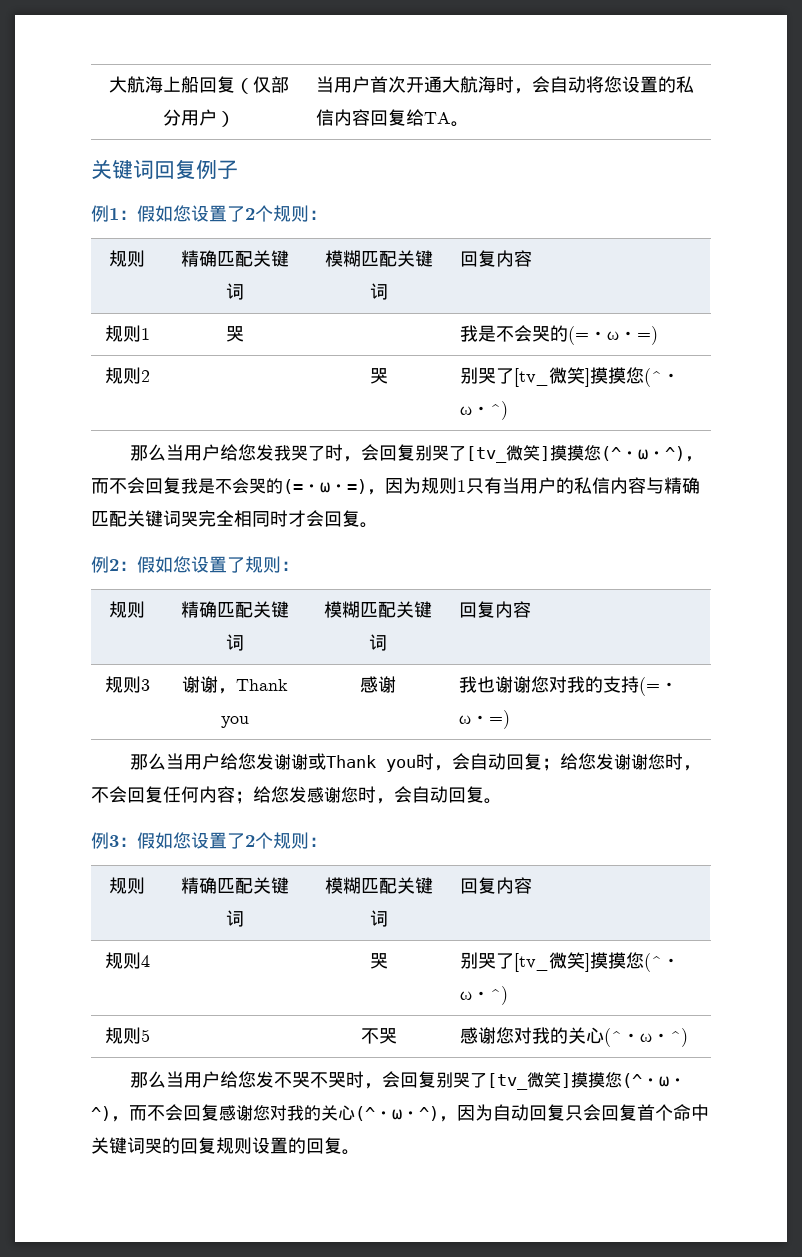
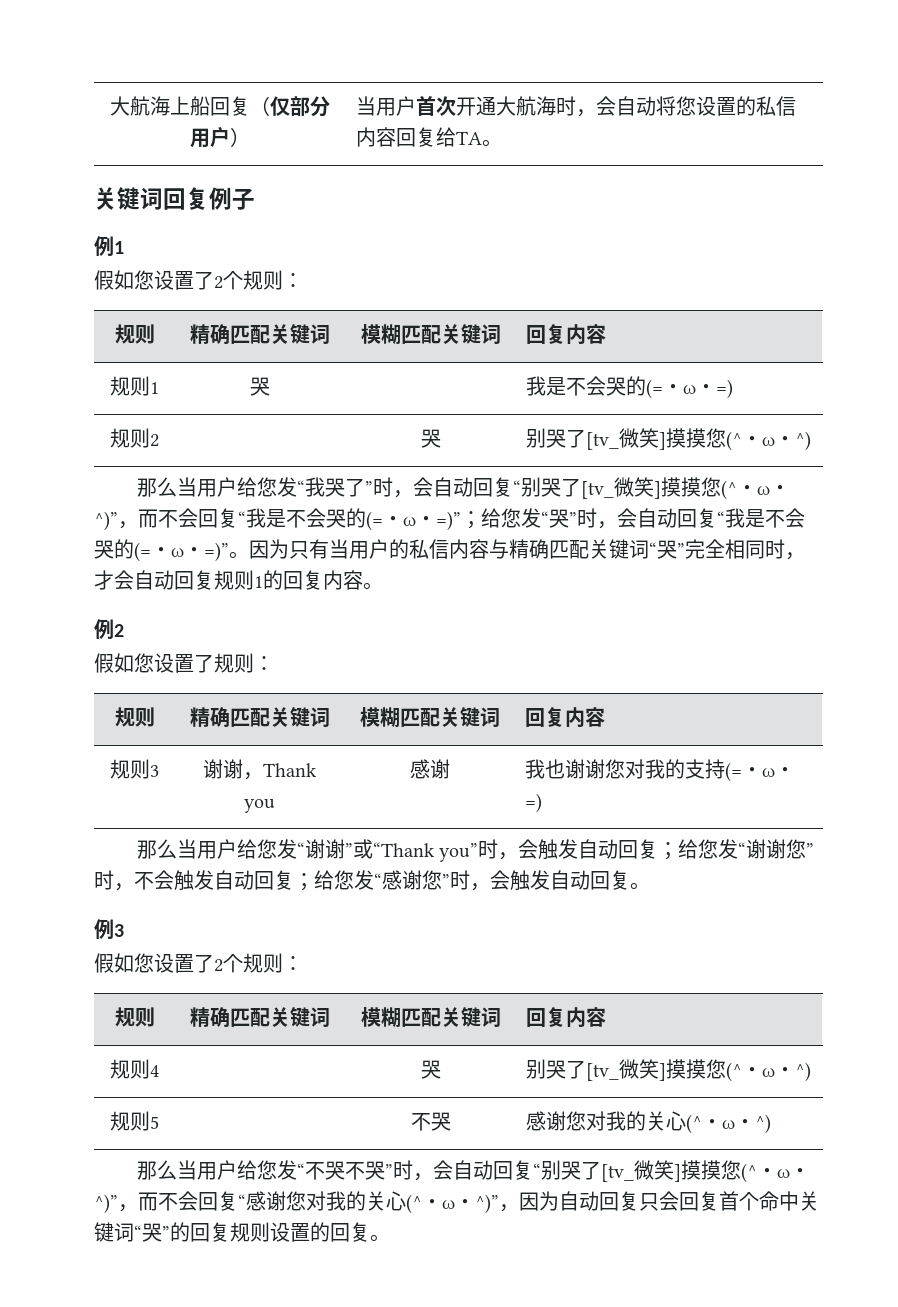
[119,210,137,220] ： -> (124, 247) //
[273,444,703,463] [91,477,466,495] 我哭了时，会回复别哭了[tv_微笑]摸摸您(^・ω・^)，而不会回复我是不会哭的(=・ω・=)，因为规则1 -> [296,477,790,500] [94,508,805,531] [94,539,289,562] “我哭了”时，会自动回复“别哭了[tv_微笑]摸摸您(^・ω・^)”，而不会回复“我是不会哭的(=・ω・=)”；给您发“哭”时，会自动回复“我是不会哭的(=・ω・=)”。因为
[181,510,360,527] 哭完全相同时才会回复 -> [649,539,805,560] [94,570,363,590] “哭”完全相同时，才会自动回复规则1的回复内容
[119,561,137,571] ： -> (124, 630) //
[273,753,701,772] [91,786,412,804] 谢谢或Thank you时，会自动回复；给您发谢谢您时，不会回复任何内容；给您发感谢您时，会 -> [296,839,814,862] [94,870,550,891] “谢谢”或“Thank you”时，会触发自动回复；给您发“谢谢您”时，不会触发自动回复；给您发“感谢您”时，会触发
[119,837,137,847] ： -> (124, 930) //
(274, 1079) none -> [296,1163,305,1178] “
[345,1071,686,1090] [91,1104,439,1122] 时，会回复别哭了[tv_微笑]摸摸您(^・ω・^)，而不会回复感谢您对我的关心(^・ω・^) -> [384,1160,810,1183] [94,1191,499,1214] ”时，会自动回复“别哭了[tv_微笑]摸摸您(^・ω・^)”，而不会回复“感谢您对我的关心(^・ω・^)”
[145,1138,162,1154] 哭 -> [134,1223,170,1242] “哭”

